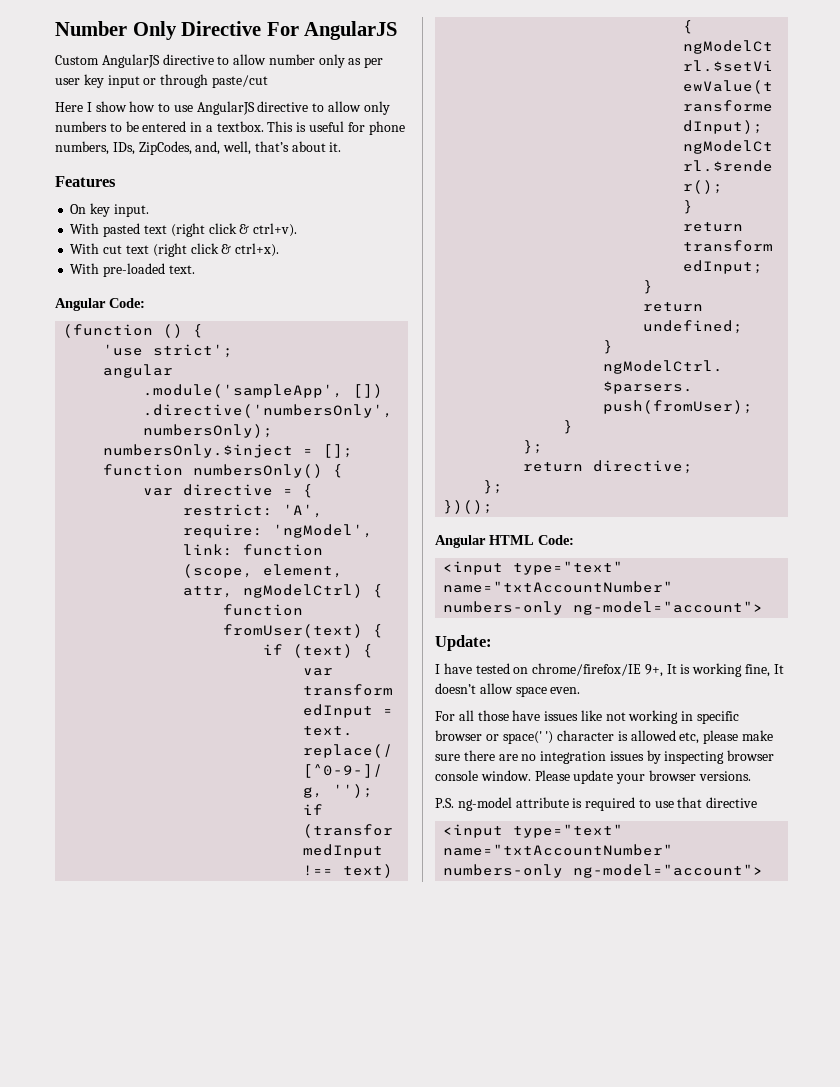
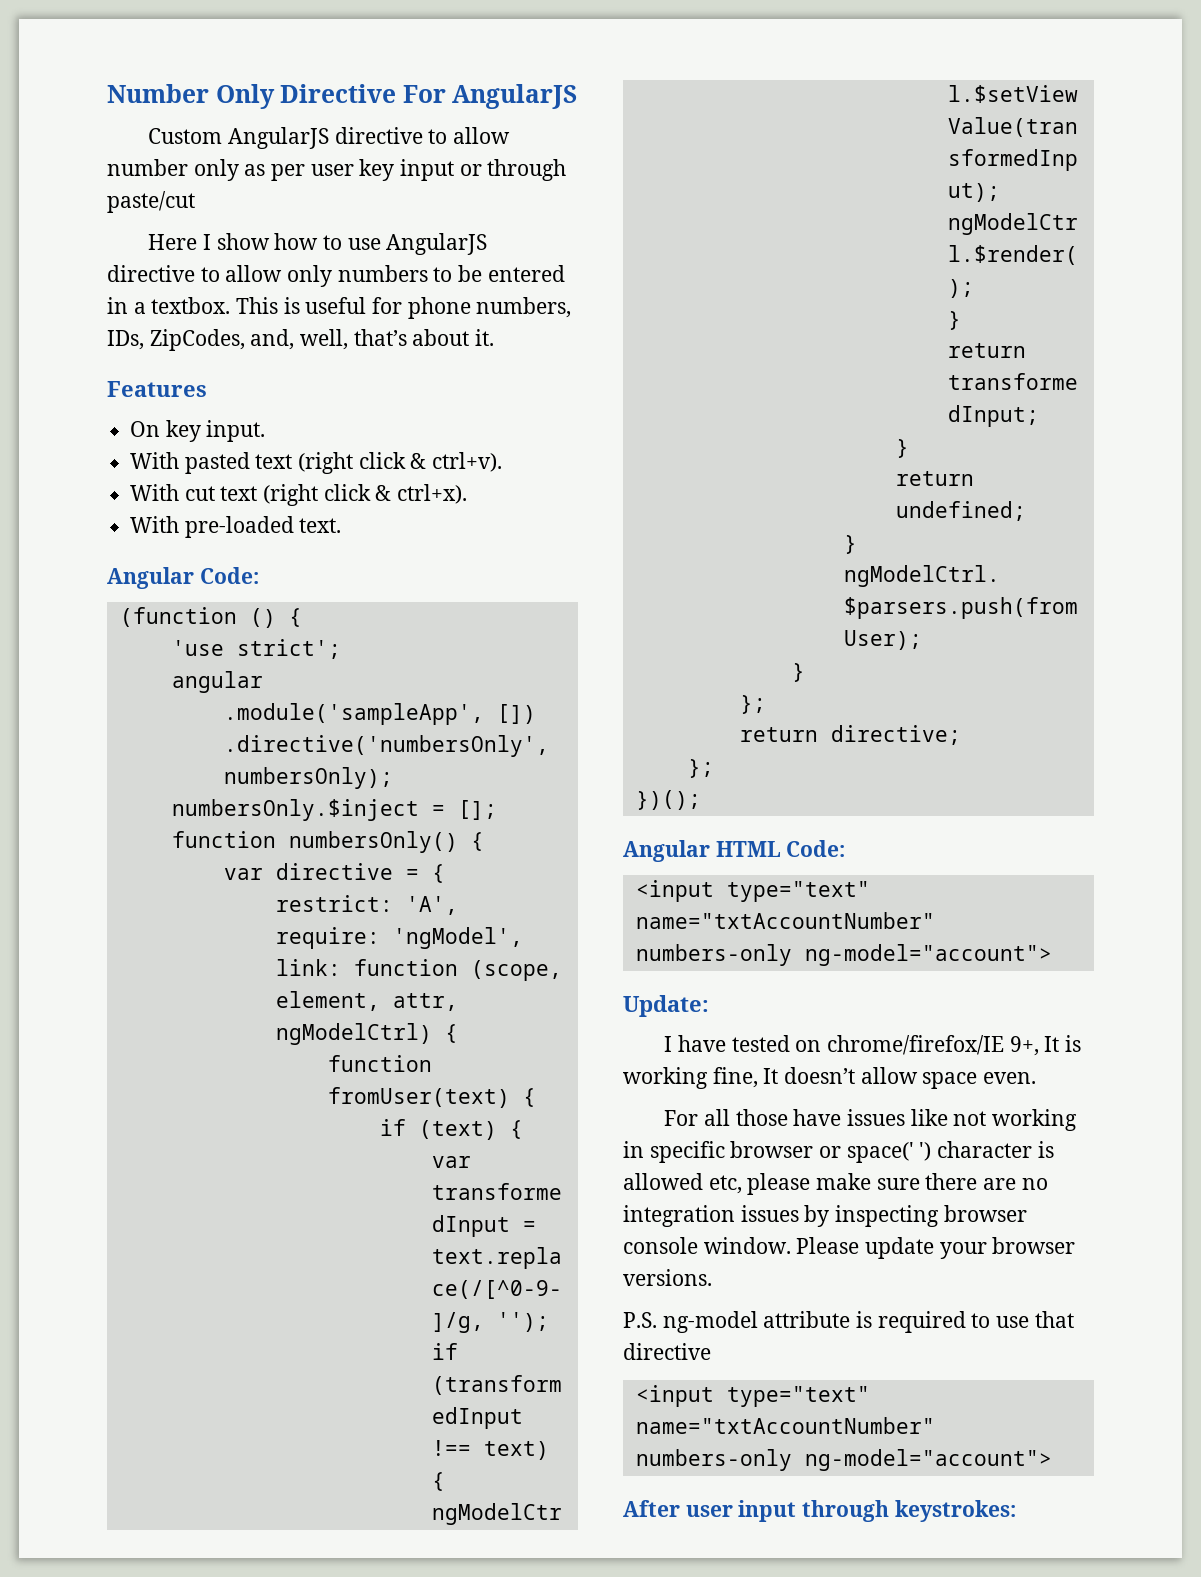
(764, 871) none -> [623,1500,1016,1522] // After user input through keystrokes:

